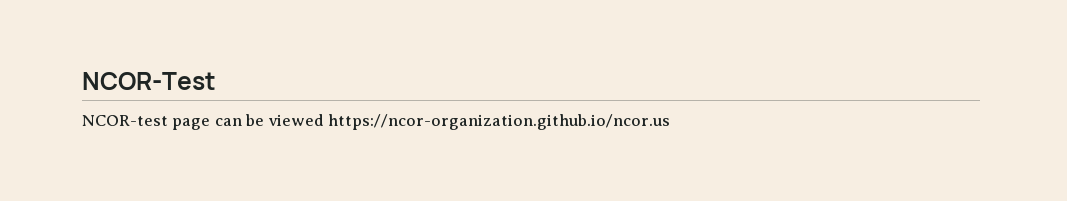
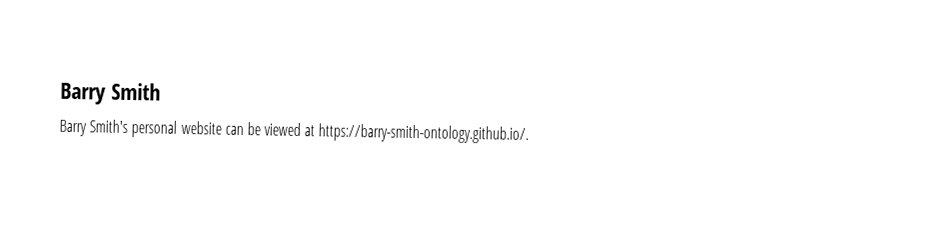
[82,72,216,90] [82,115,211,130] NCOR-Test // NCOR-test page -> [60,82,161,105] [59,119,222,138] Barry Smith // Barry Smith's personal website
[328,114,671,130] https://ncor-organization.github.io/ncor.us -> [304,123,530,145] at https://barry-smith-ontology.github.io/.

